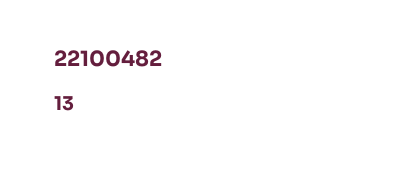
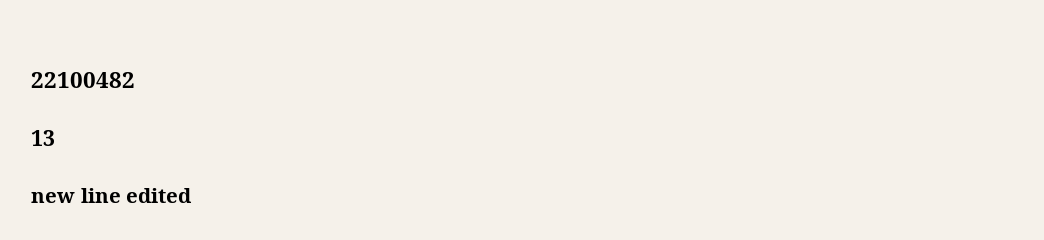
(74, 103) none -> [31,188,193,203] // new line edited

